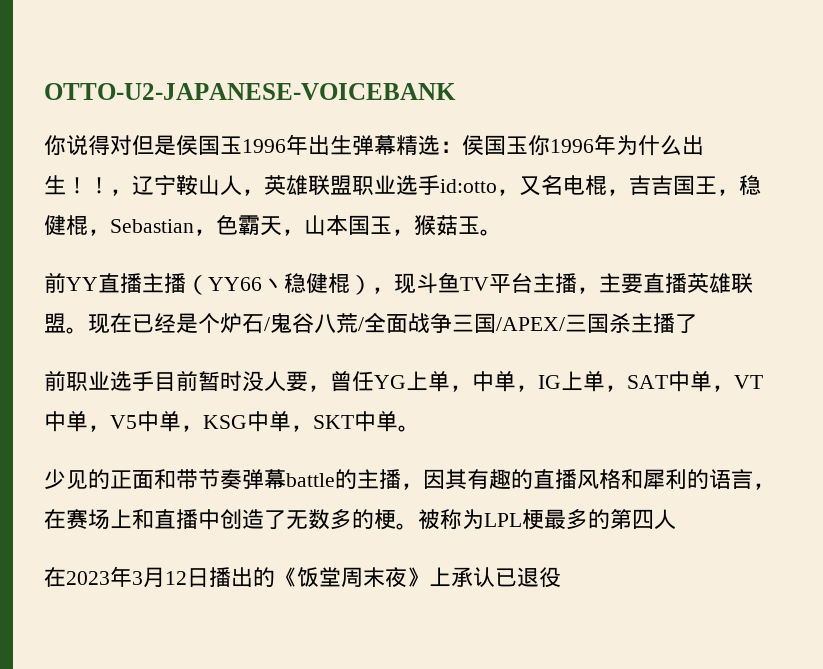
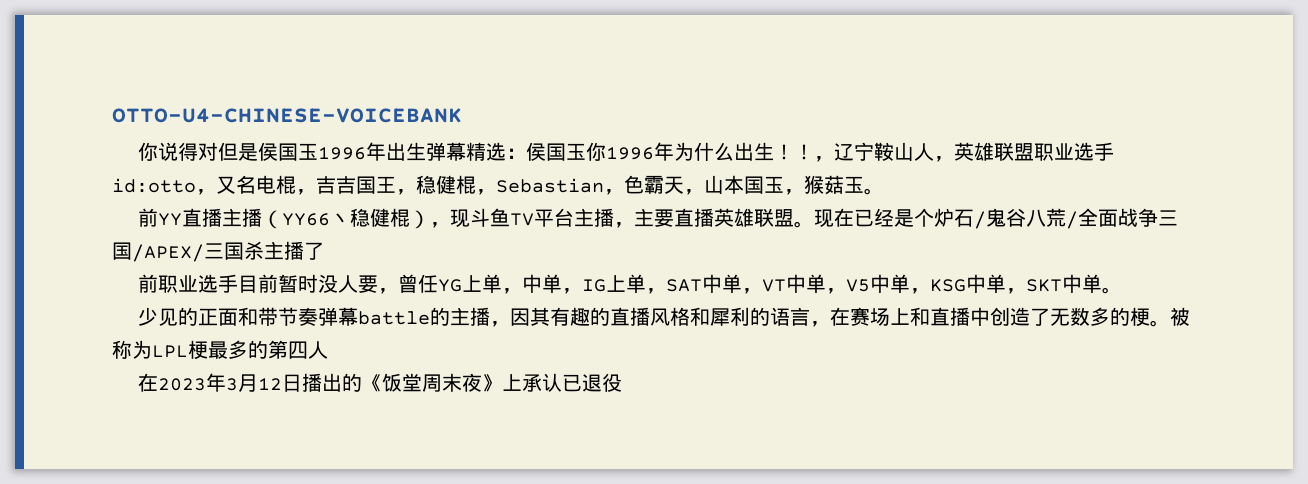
[44,83,456,100] OTTO-U2-JAPANESE-VOICEBANK -> [112,108,462,123] OTTO-U4-CHINESE-VOICEBANK

